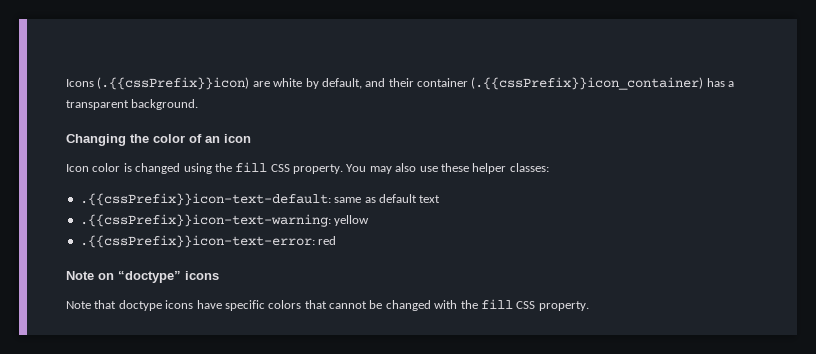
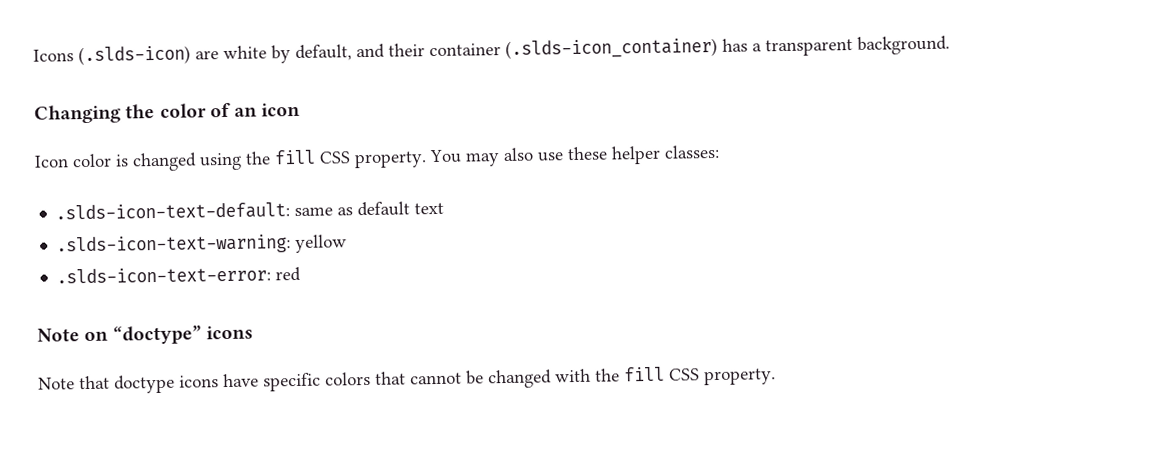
[97,77,250,90] (.{{cssPrefix}}icon) -> [78,45,191,66] (.slds-icon)
[471,77,704,90] (.{{cssPrefix}}icon_container) -> [505,37,718,59] (.slds-icon_container)
[79,193,331,206] .{{cssPrefix}}icon-text-default: -> [55,202,291,221] .slds-icon-text-default:
[79,214,331,227] .{{cssPrefix}}icon-text-warning: -> [56,234,292,256] .slds-icon-text-warning:
[79,235,315,248] .{{cssPrefix}}icon-text-error: -> [56,266,272,284] .slds-icon-text-error:

